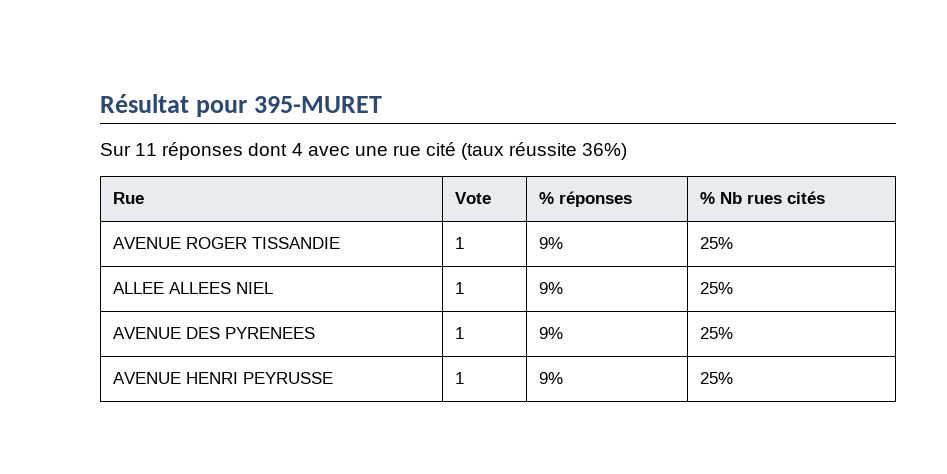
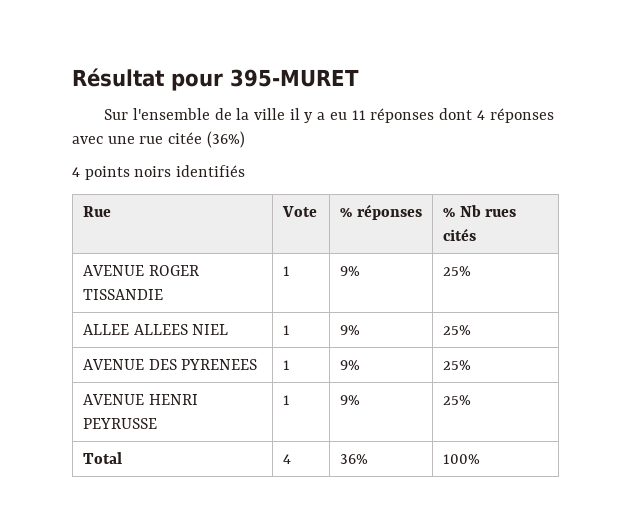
(131, 149) none -> [132,108,347,123] l'ensemble de la ville il y a eu
(303, 149) none -> [489,108,554,123] réponses
[426,142,628,160] cité (taux réussite 36%) -> [168,131,245,148] [72,165,246,180] citée (36%) // 4 points noirs identifiés
(733, 378) none -> [82,452,122,464] [282,454,291,464] [339,454,368,464] [442,454,480,464] // Total | 4 | 36% | 100%

